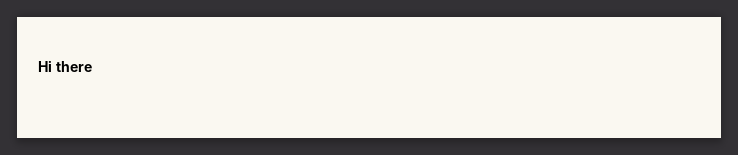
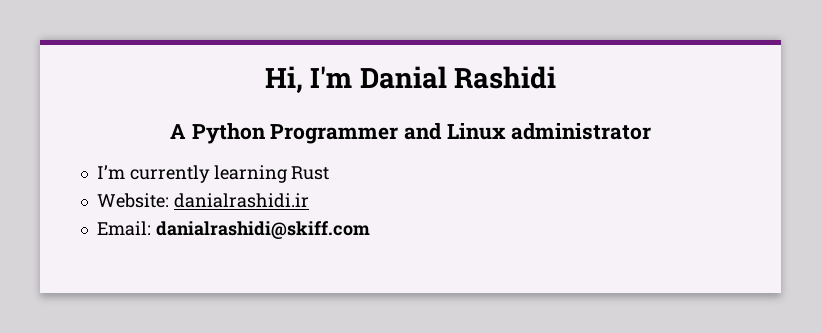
[38,60,92,72] Hi there -> [264,66,557,93] [169,123,652,144] [96,165,330,183] [96,193,309,208] [96,221,370,239] Hi, I'm Danial Rashidi // A Python Programmer and Linux administrator // I’m currently learning Rust // Website: danialrashidi.ir // Email: danialrashidi@skiff.com

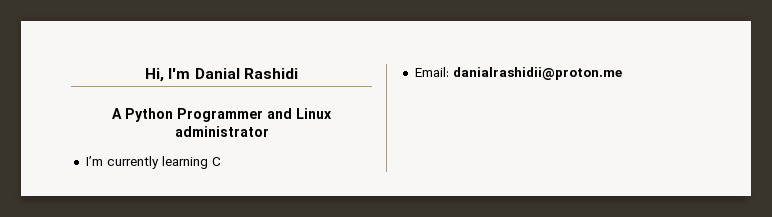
[291,166,330,180] [96,193,309,208] Rust // Website: danialrashidi.ir -> [211,157,221,166] C
[155,221,370,239] danialrashidi@skiff.com -> [452,67,622,80] danialrashidii@proton.me

